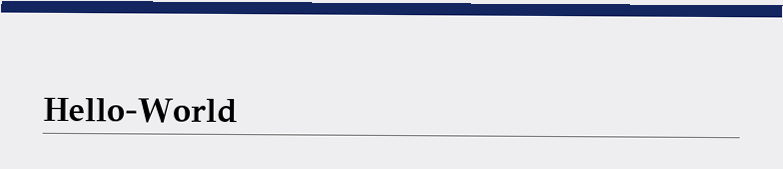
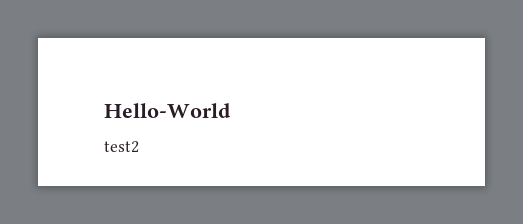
(238, 110) none -> [104,141,139,153] // test2

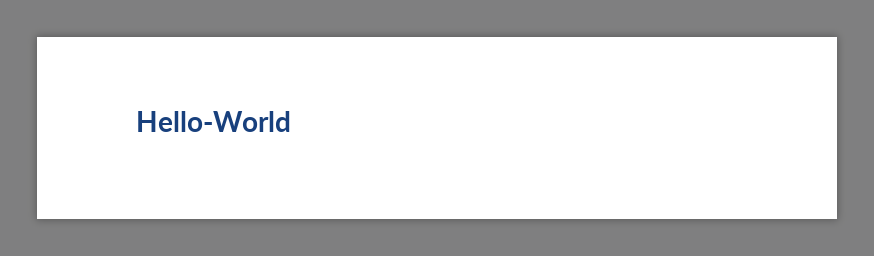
[104,141,139,153] // test2 -> (291, 121) none

